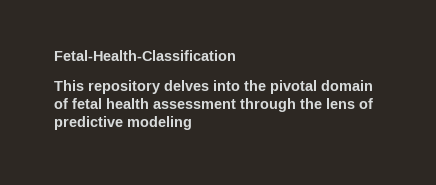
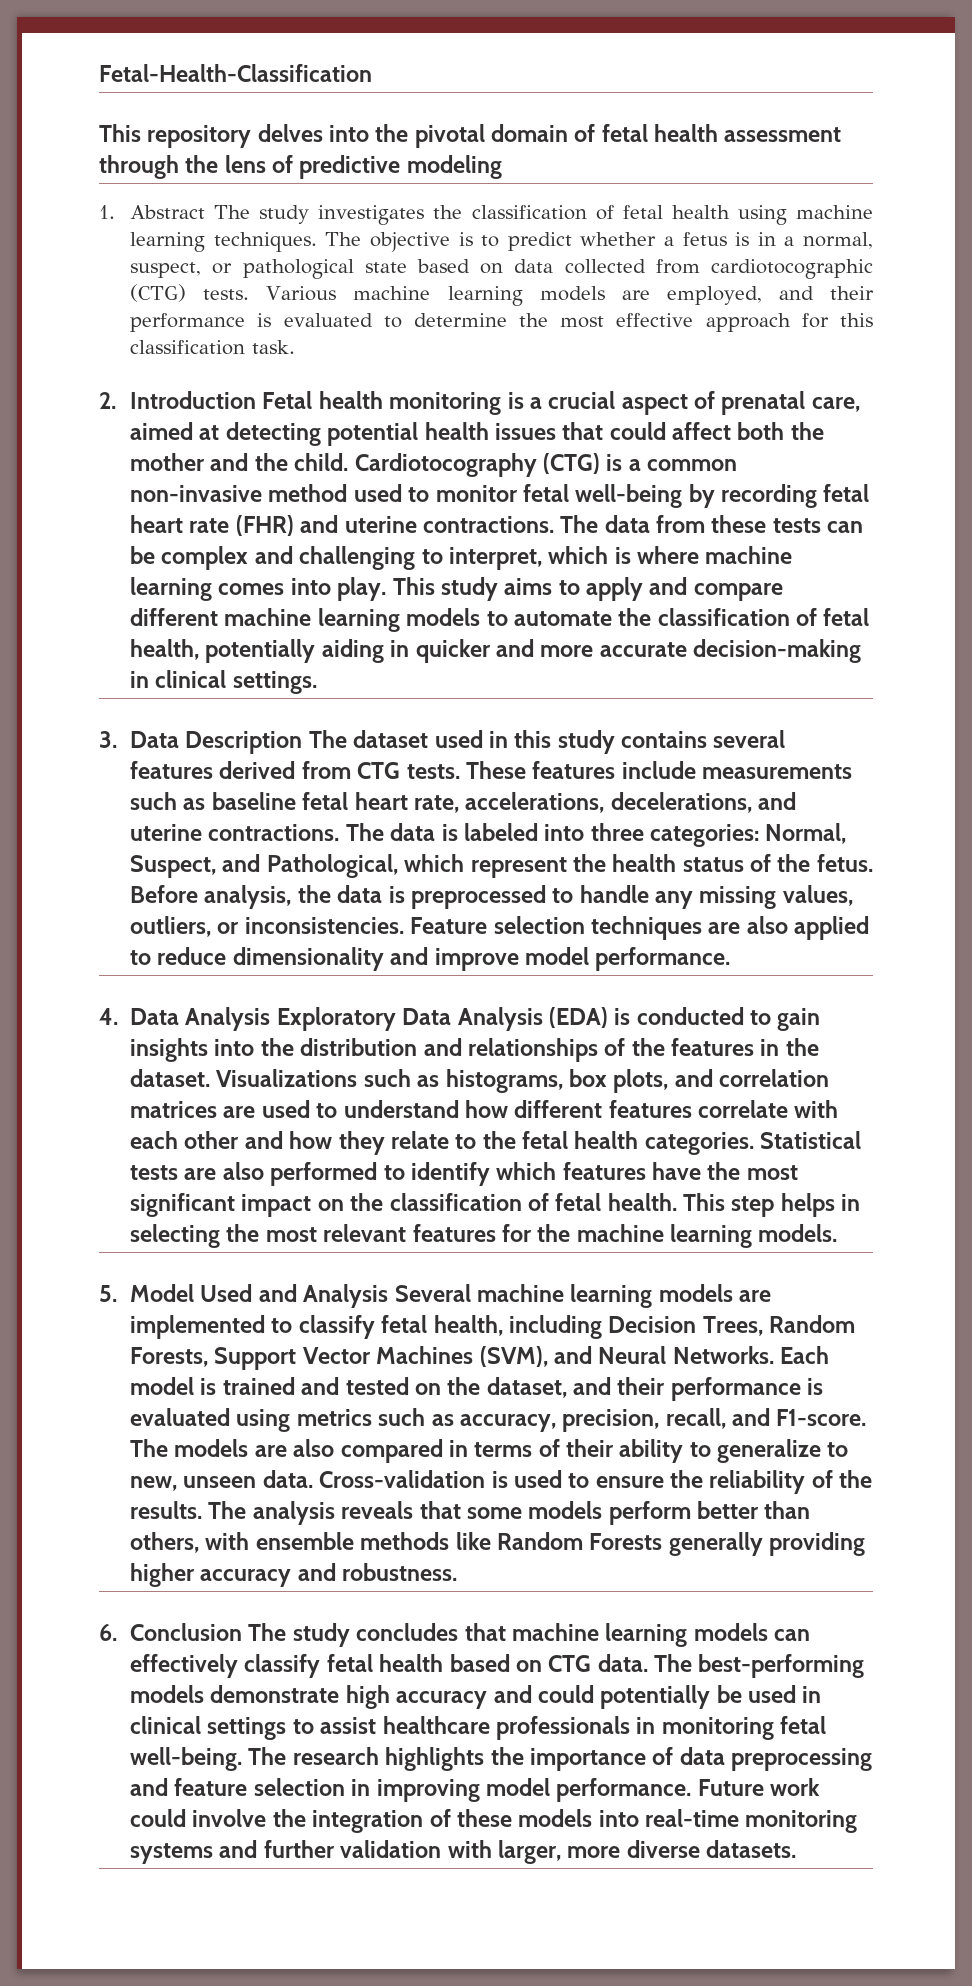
(192, 123) none -> [99,205,874,225] [130,232,873,252] [130,259,873,279] [130,284,875,306] [130,313,874,332] [130,340,296,355] [99,391,860,415] [130,422,824,446] [130,453,737,477] [130,484,870,508] [130,515,863,536] [130,546,793,570] [130,577,783,601] [130,608,870,632] [130,639,861,663] [130,670,317,694] [99,730,786,754] [130,761,852,779] [130,792,796,813] [130,823,847,847] [130,854,873,878] [130,885,853,909] [130,916,869,940] [130,947,731,971] [99,1007,821,1031] [130,1038,819,1062] [130,1069,829,1093] [130,1100,839,1118] [130,1131,861,1155] [130,1162,798,1186] [130,1193,860,1217] [130,1224,838,1248] [99,1284,771,1308] [130,1315,855,1339] [130,1346,829,1370] [130,1377,823,1401] [130,1408,867,1432] [130,1439,849,1463] [130,1470,872,1494] [130,1501,811,1525] [130,1532,865,1556] [130,1563,458,1587] [99,1623,810,1647] [130,1654,865,1678] [130,1685,822,1709] [130,1716,826,1740] [130,1747,872,1771] [130,1778,820,1802] [130,1809,858,1833] [130,1840,796,1864] // 1. Abstract The study investigates the classification of fetal health using machine learning techniques. The objective is to predict whether a fetus is in a normal, suspect, or pathological state based on data collected from cardiotocographic (CTG) tests. Various machine learning models are employed, and their performance is evaluated to determine the most effective approach for this classification task. // 2. Introduction Fetal health monitoring is a crucial aspect of prenatal care, aimed at detecting potential health issues that could affect both the mother and the child. Cardiotocography (CTG) is a common non-invasive method used to monitor fetal well-being by recording fetal heart rate (FHR) and uterine contractions. The data from these tests can be complex and challenging to interpret, which is where machine learning comes into play. This study aims to apply and compare different machine learning models to automate the classification of fetal health, potentially aiding in quicker and more accurate decision-making in clinical settings. // 3. Data Description The dataset used in this study contains several features derived from CTG tests. These features include measurements such as baseline fetal heart rate, accelerations, decelerations, and uterine contractions. The data is labeled into three categories: Normal, Suspect, and Pathological, which represent the health status of the fetus. Before analysis, the data is preprocessed to handle any missing values, outliers, or inconsistencies. Feature selection techniques are also applied to reduce dimensionality and improve model performance. // 4. Data Analysis Exploratory Data Analysis (EDA) is conducted to gain insights into the distribution and relationships of the features in the dataset. Visualizations such as histograms, box plots, and correlation matrices are used to understand how different features correlate with each other and how they relate to the fetal health categories. Statistical tests are also performed to identify which features have the most significant impact on the classification of fetal health. This step helps in selecting the most relevant features for the machine learning models. // 5. Model Used and Analysis Several machine learning models are implemented to classify fetal health, including Decision Trees, Random Forests, Support Vector Machines (SVM), and Neural Networks. Each model is trained and tested on the dataset, and their performance is evaluated using metrics such as accuracy, precision, recall, and F1-score. The models are also compared in terms of their ability to generalize to new, unseen data. Cross-validation is used to ensure the reliability of the results. The analysis reveals that some models perform better than others, with ensemble methods like Random Forests generally providing higher accuracy and robustness. // 6. Conclusion The study concludes that machine learning models can effectively classify fetal health based on CTG data. The best-performing models demonstrate high accuracy and could potentially be used in clinical settings to assist healthcare professionals in monitoring fetal well-being. The research highlights the importance of data preprocessing and feature selection in improving model performance. Future work could involve the integration of these models into real-time monitoring systems and further validation with larger, more diverse datasets.

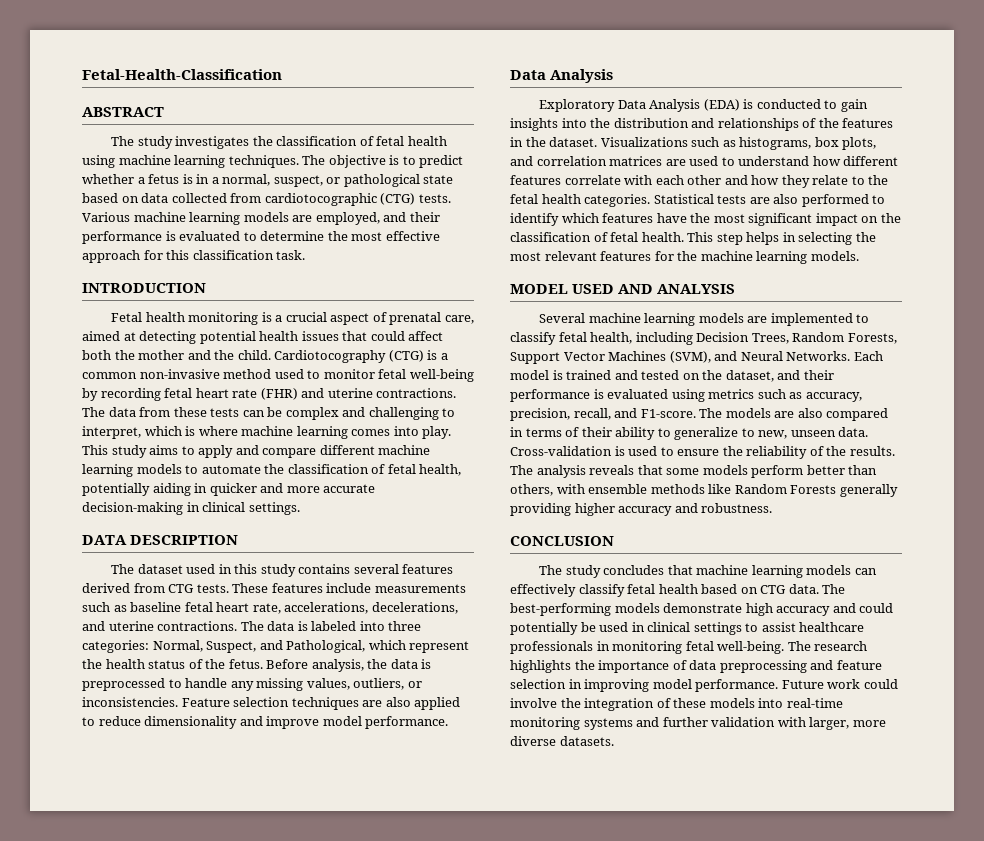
[99,124,842,148] [99,155,502,179] [99,205,206,219] This repository delves into the pivotal domain of fetal health assessment through the lens of predictive modeling // 1. Abstract -> [82,107,164,117] ABSTRACT //
[99,391,257,409] 2. Introduction -> [82,283,206,293] INTRODUCTION //
[99,731,303,754] 3. Data Description -> [82,535,239,545] DATA DESCRIPTION //
[99,1007,271,1031] 4. Data Analysis -> [510,69,614,83] Data Analysis //
[99,1284,389,1308] 5. Model Used and Analysis -> [510,284,736,294] MODEL USED AND ANALYSIS //
[99,1623,243,1641] 6. Conclusion -> [510,536,614,546] CONCLUSION //

